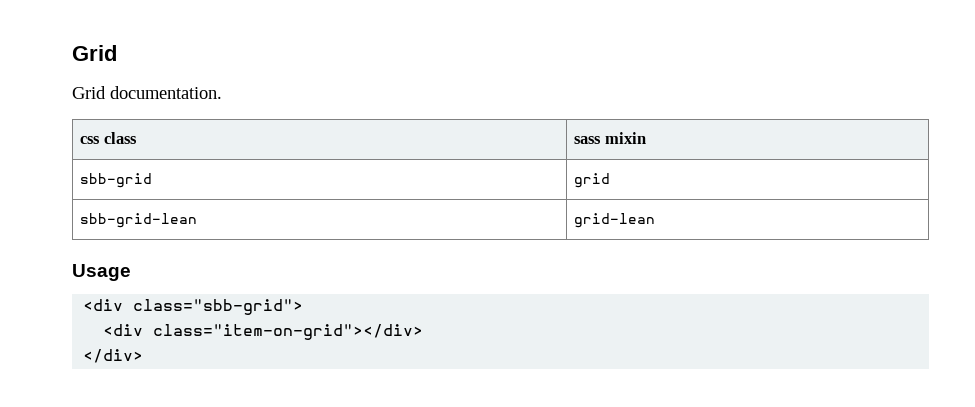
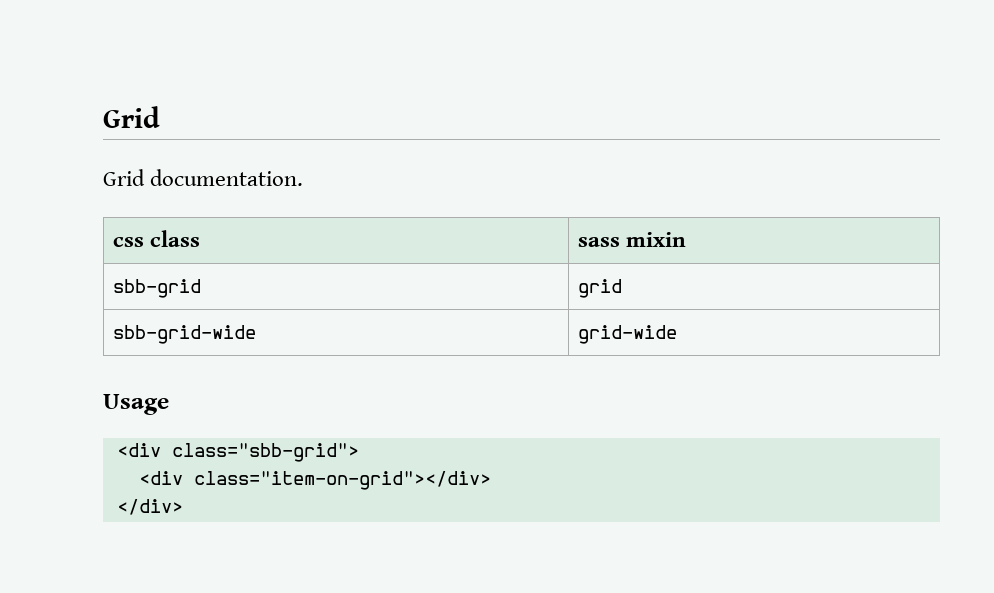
[80,213,198,228] [574,213,656,228] sbb-grid-lean | grid-lean -> [112,325,256,344] [577,325,677,344] sbb-grid-wide | grid-wide

